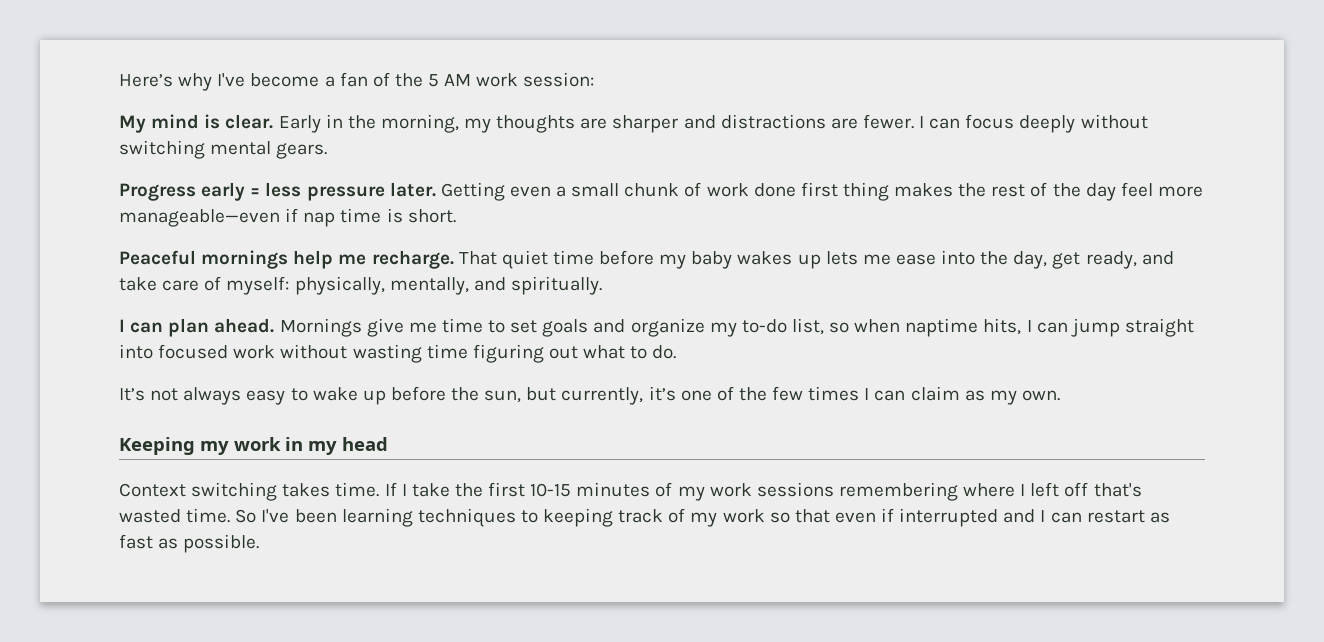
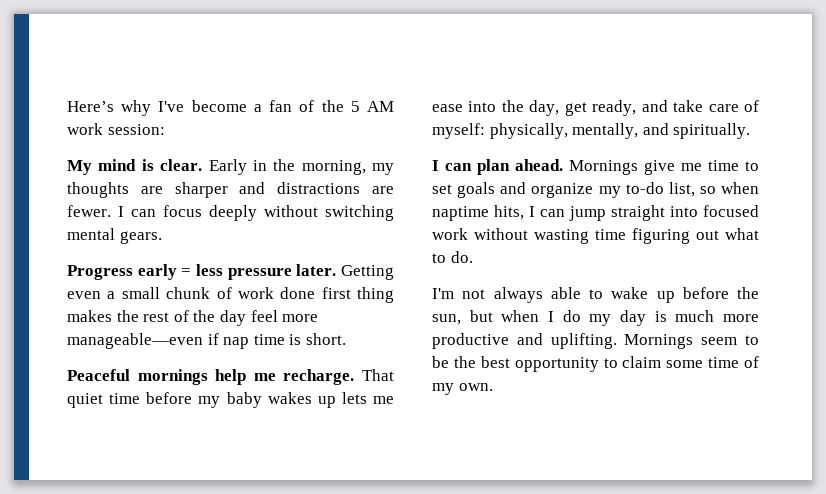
[119,388,145,401] It’s -> [432,288,454,299] I'm
[246,390,286,405] easy -> [550,287,581,299] able
[561,386,1060,405] [119,437,388,455] [119,482,1142,501] [119,508,1170,527] [119,534,260,553] currently, it’s one of the few times I can claim as my own. // Keeping my work in my head // Context switching takes time. If I take the first 10-15 minutes of my work sessions remembering where I left off that's wasted time. So I've been learning techniques to keeping track of my work so that even if interrupted and I can restart as fast as possible. -> [501,310,759,326] [432,333,759,349] [432,356,759,372] [432,383,493,395] when I do my day is much more productive and uplifting. Mornings seem to be the best opportunity to claim some time of my own.

